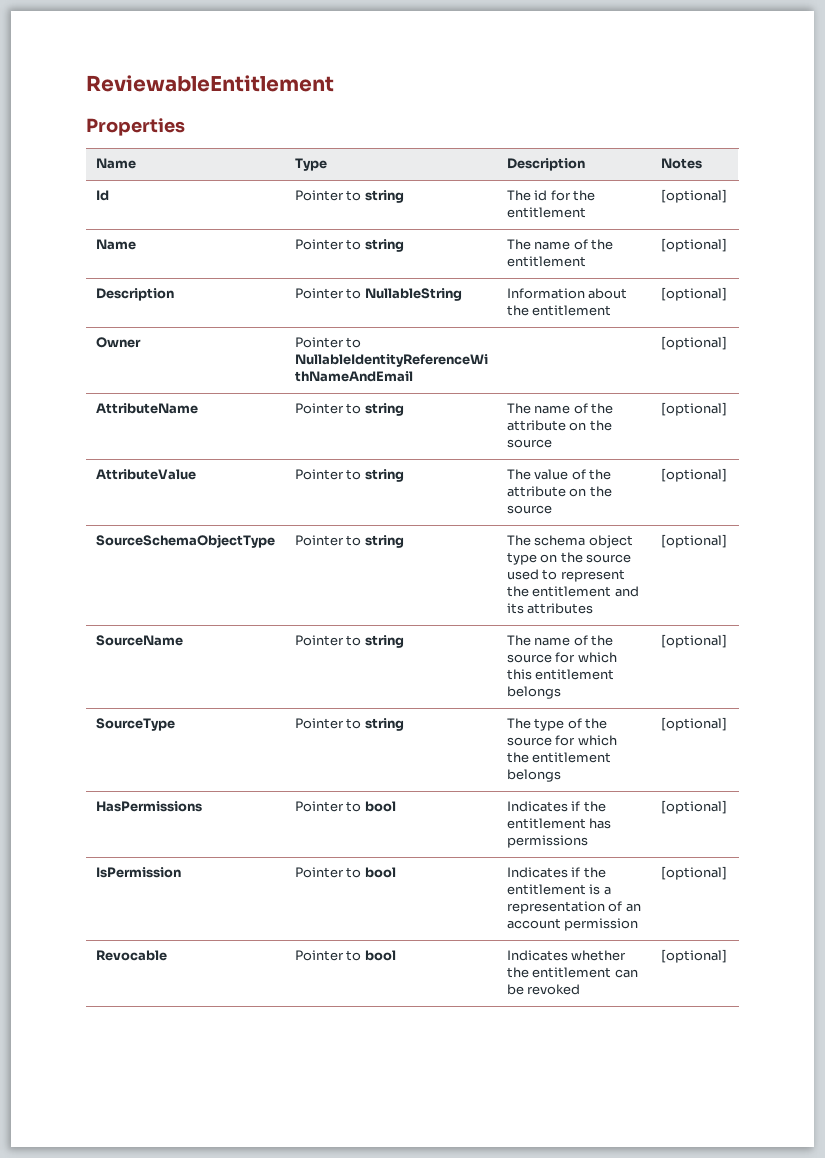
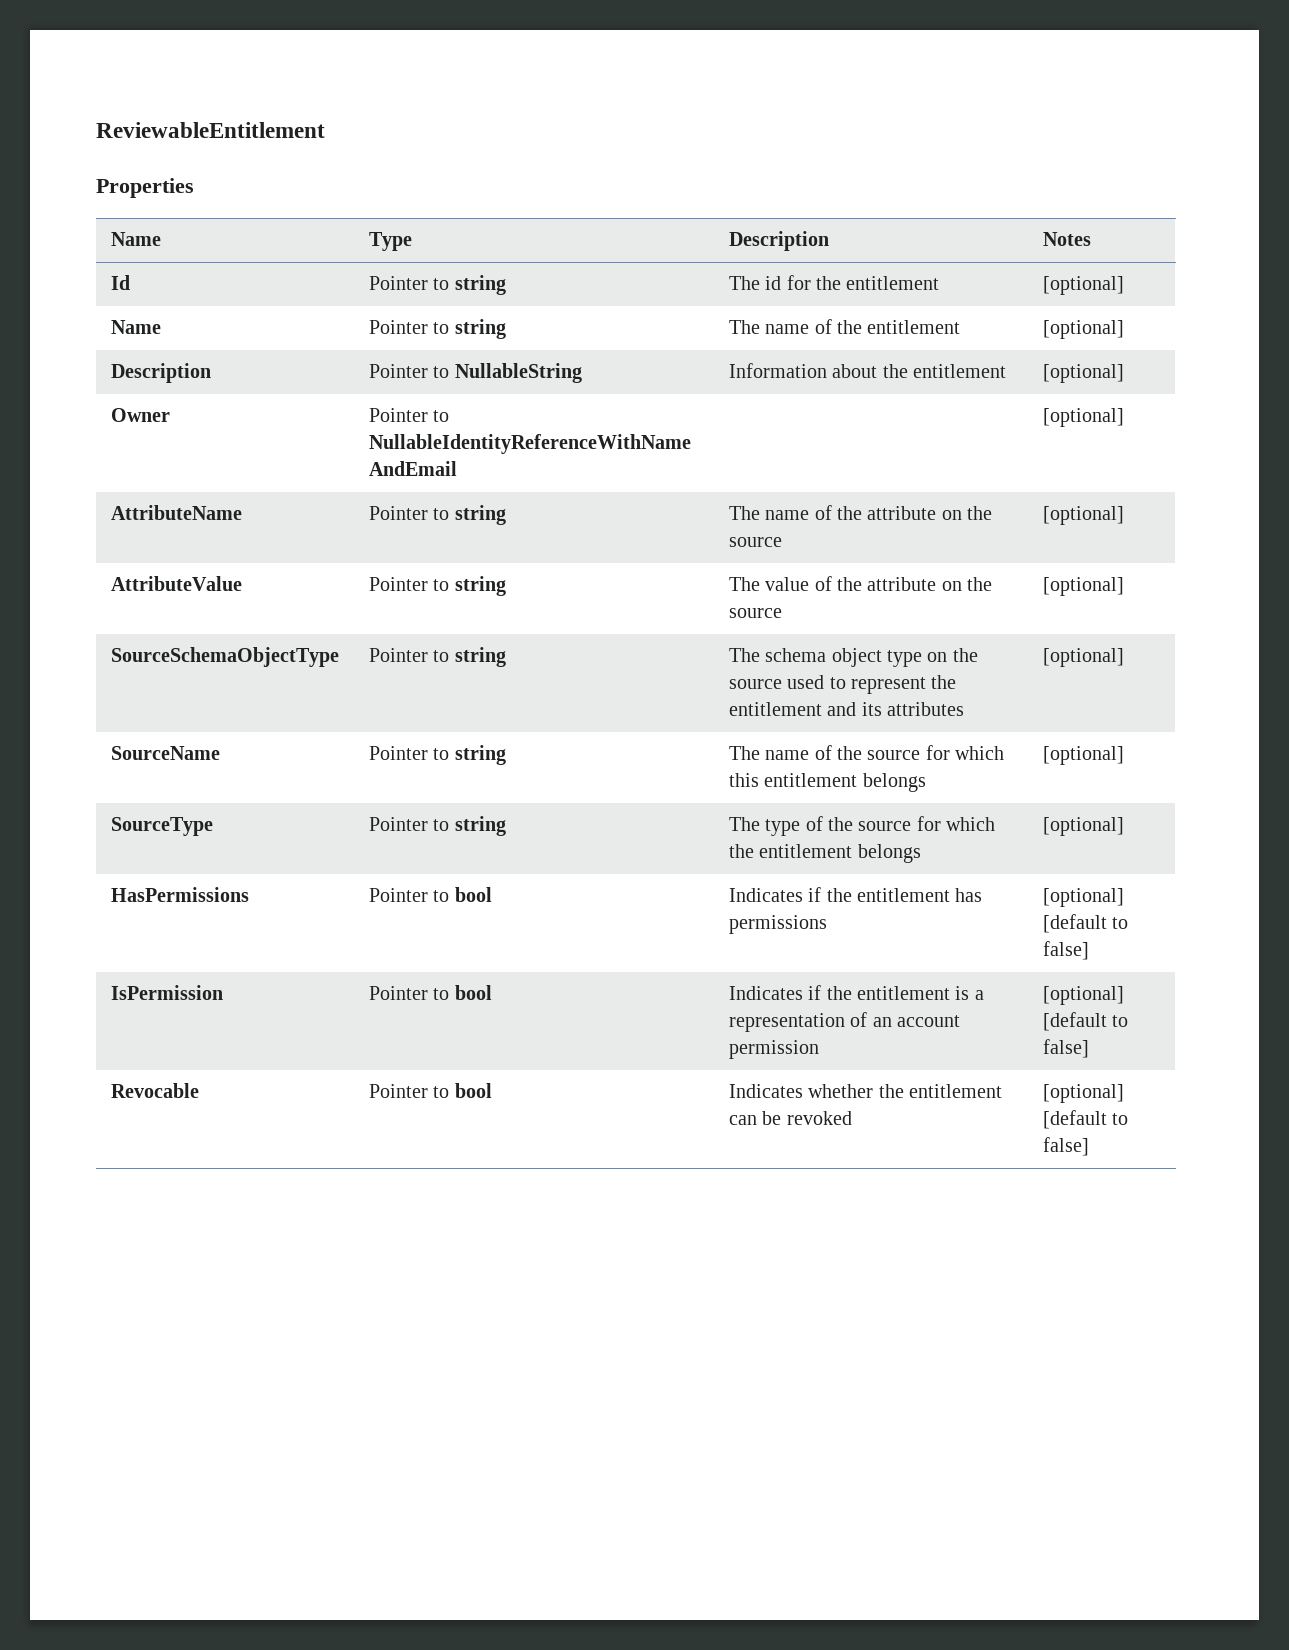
(727, 807) none -> [1042,914,1129,933] [1042,941,1089,960] [default to false]
(727, 873) none -> [1042,1012,1129,1031] [1042,1039,1089,1058] [default to false]
(727, 956) none -> [1042,1110,1129,1129] [1042,1137,1089,1156] [default to false]

